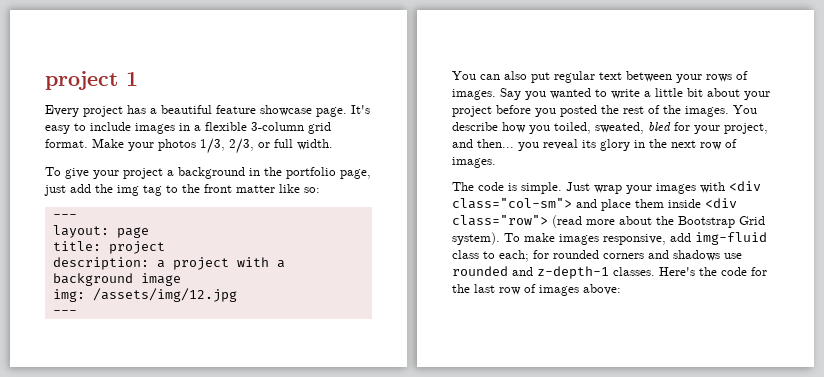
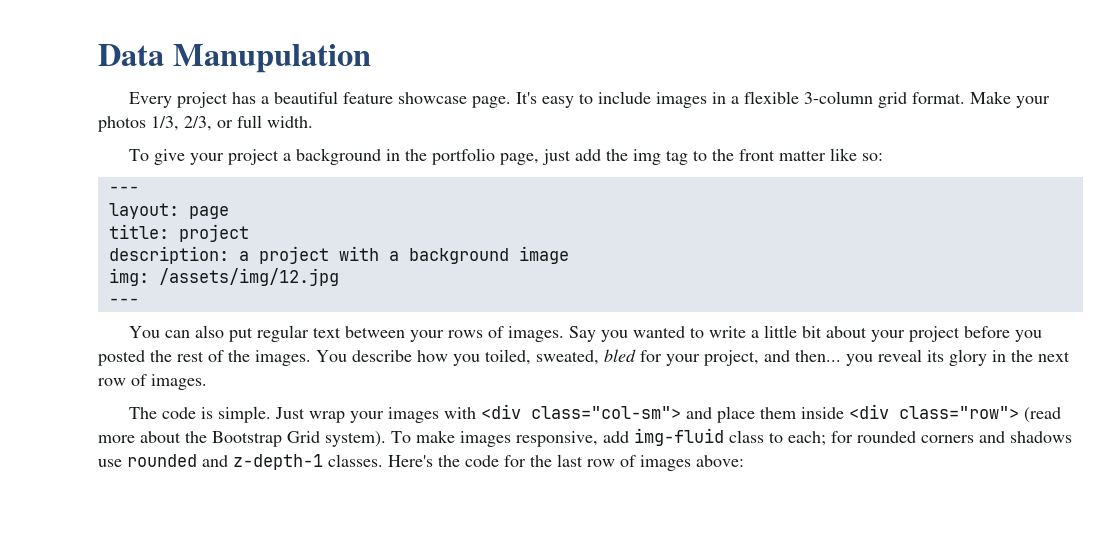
[45,71,138,90] project 1 -> [98,44,371,73] Data Manupulation

